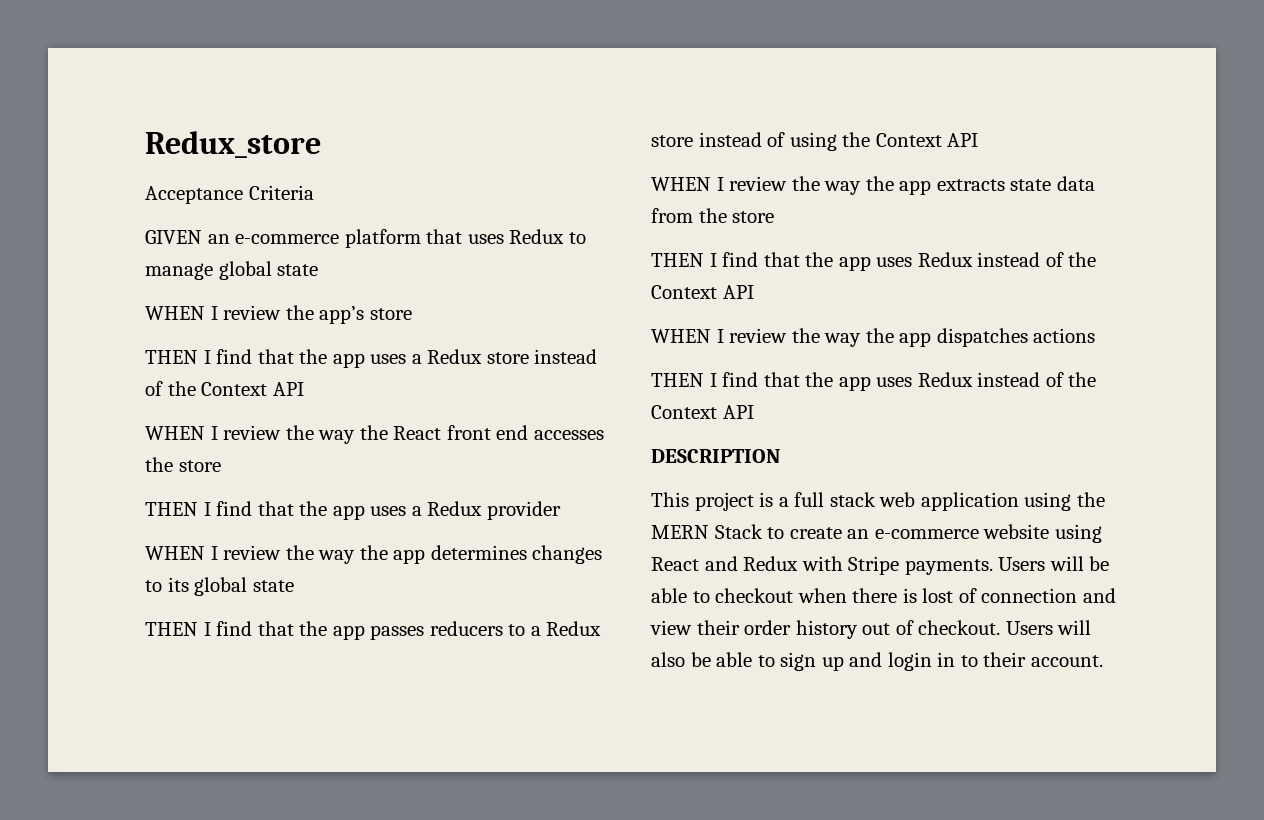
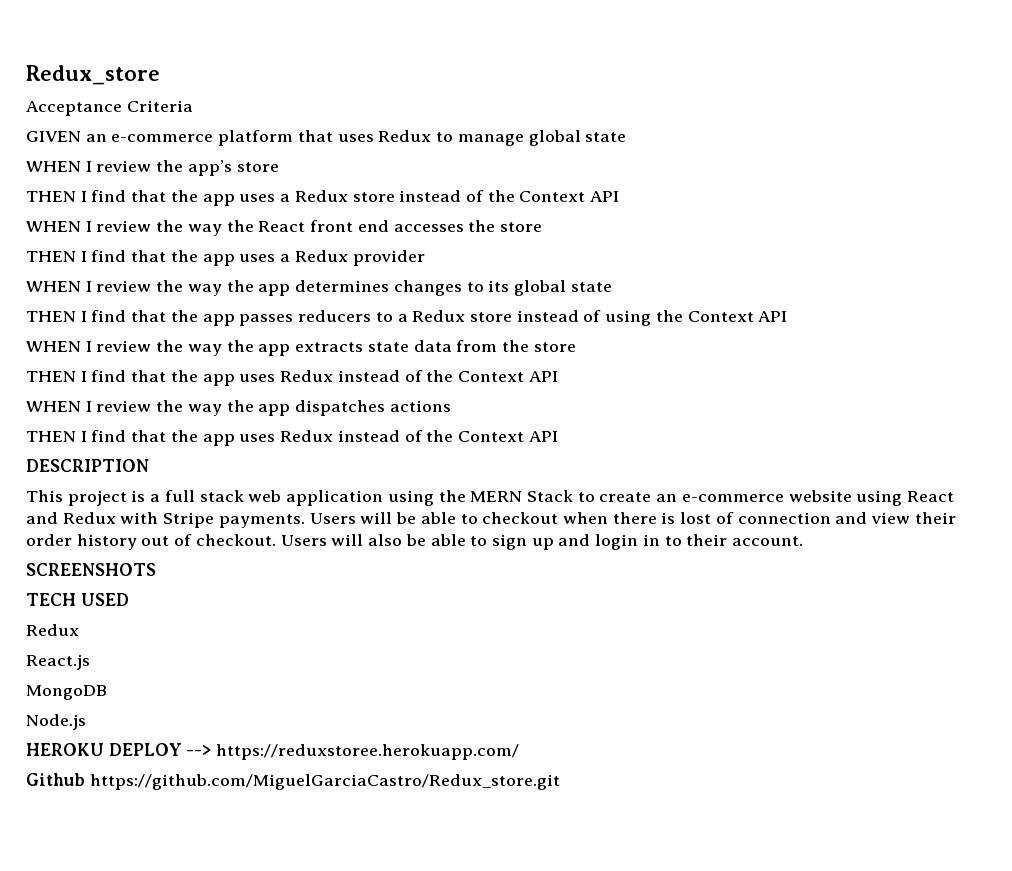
(1103, 661) none -> [26,563,156,576] [26,593,129,606] [26,624,79,636] [26,654,90,670] [26,685,107,700] [26,714,86,730] [26,743,520,760] [26,773,560,790] // SCREENSHOTS // TECH USED // Redux // React.js // MongoDB // Node.js // HEROKU DEPLOY --> https://reduxstoree.herokuapp.com/ // Github https://github.com/MiguelGarciaCastro/Redux_store.git

